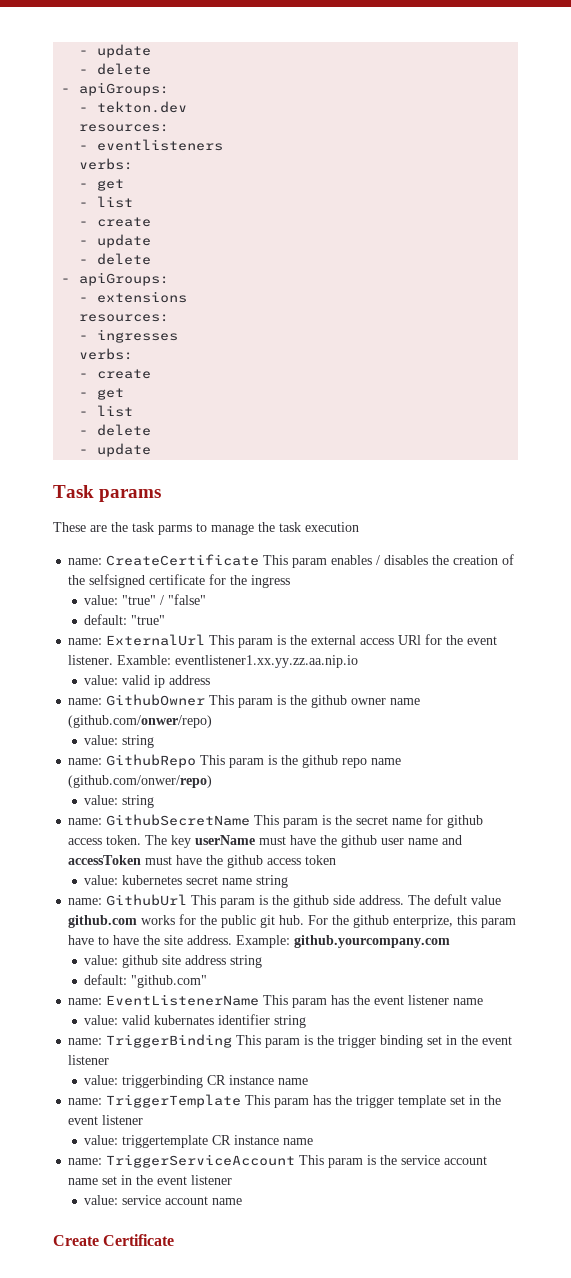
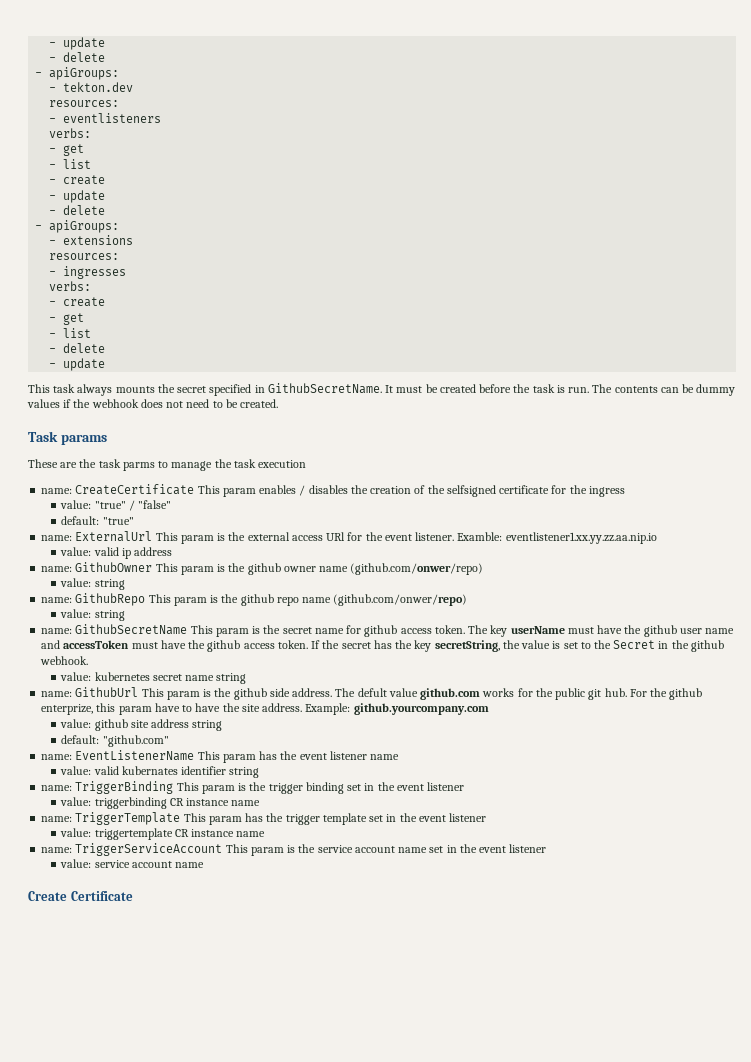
(152, 450) none -> [28,383,736,396] [27,399,279,408] // This task always mounts the secret specified in GithubSecretName. It must be created before the task is run. The contents can be dummy values if the webhook does not need to be created.
[305,855,337,865] token -> [277,640,724,652] [40,656,89,665] token. If the secret has the key secretString, the value is set to the Secret in the github webhook.

